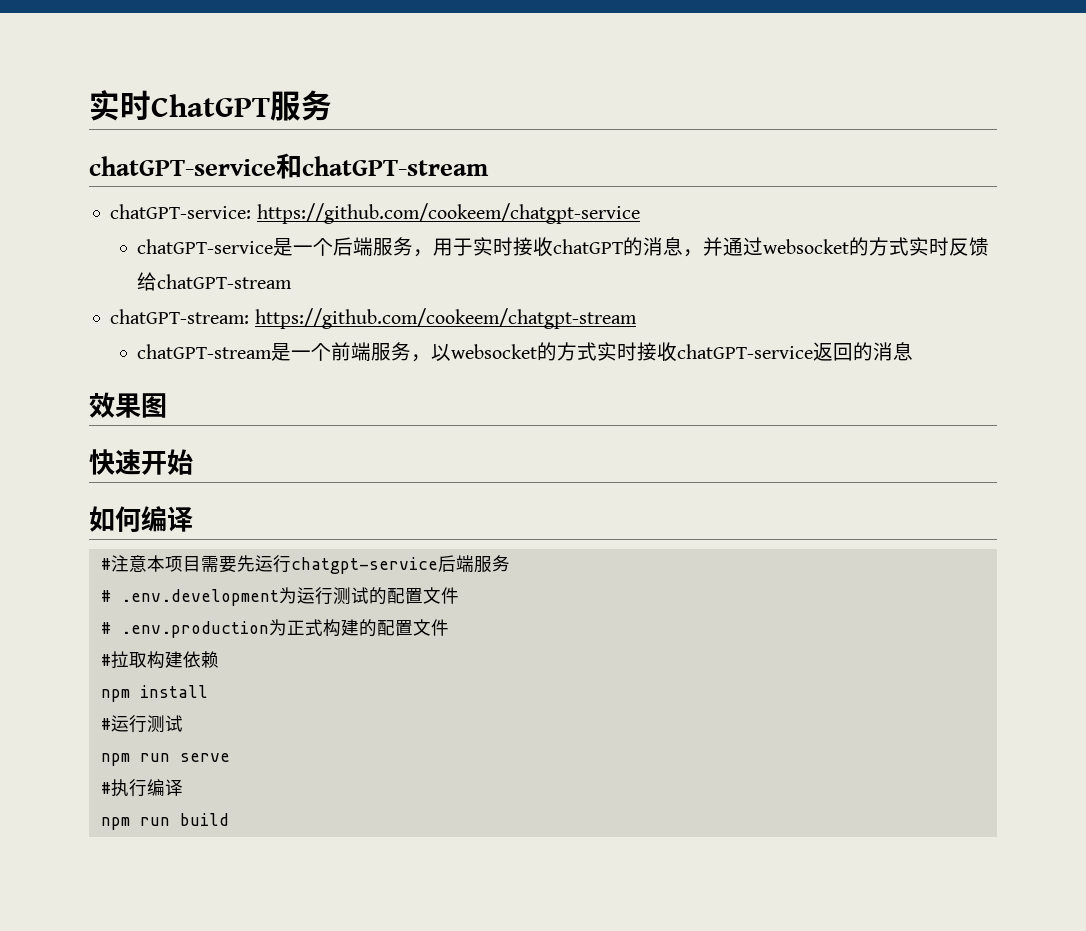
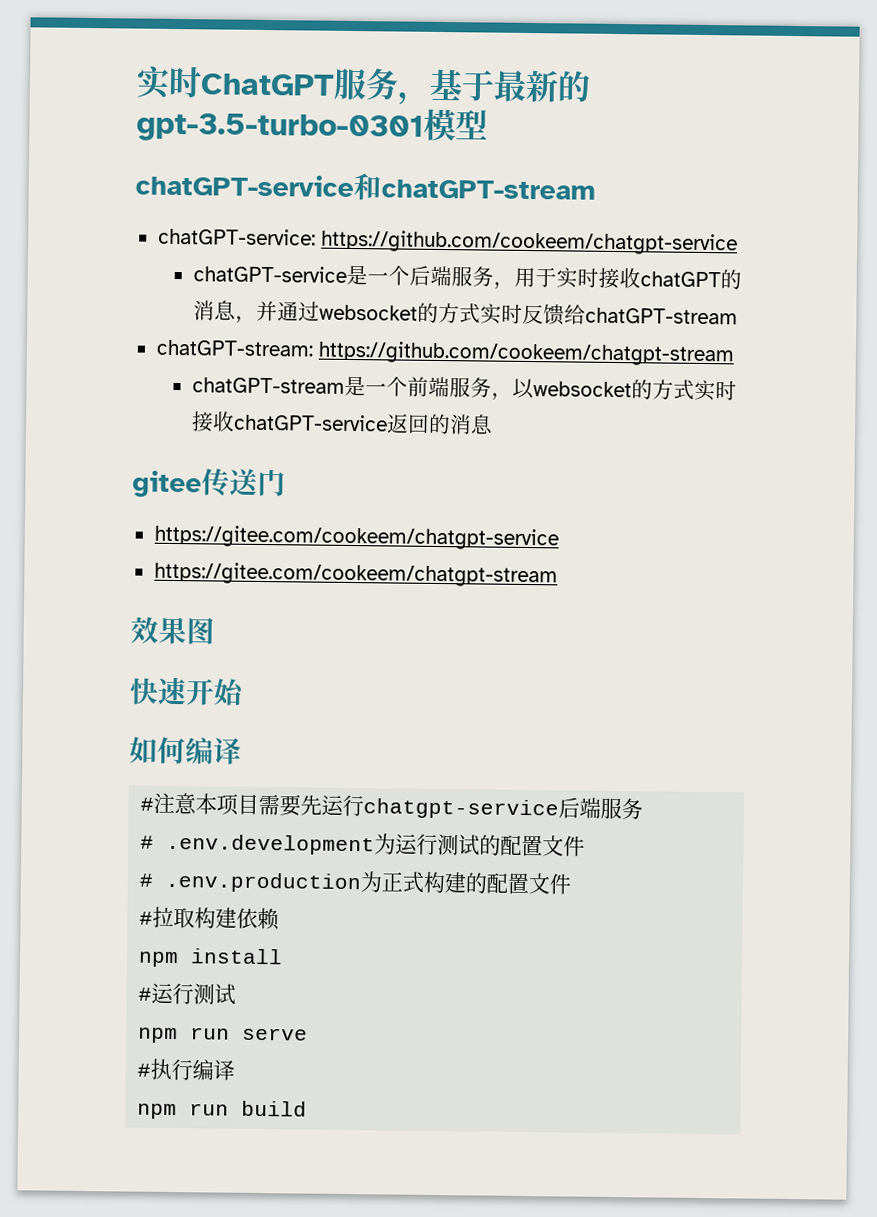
(332, 105) none -> [397,68,591,105] [136,108,488,144] ，基于最新的gpt-3.5-turbo-0301模型
(914, 351) none -> [132,468,286,499] [153,524,559,551] [153,561,558,588] // gitee传送门 // https://gitee.com/cookeem/chatgpt-service // https://gitee.com/cookeem/chatgpt-stream

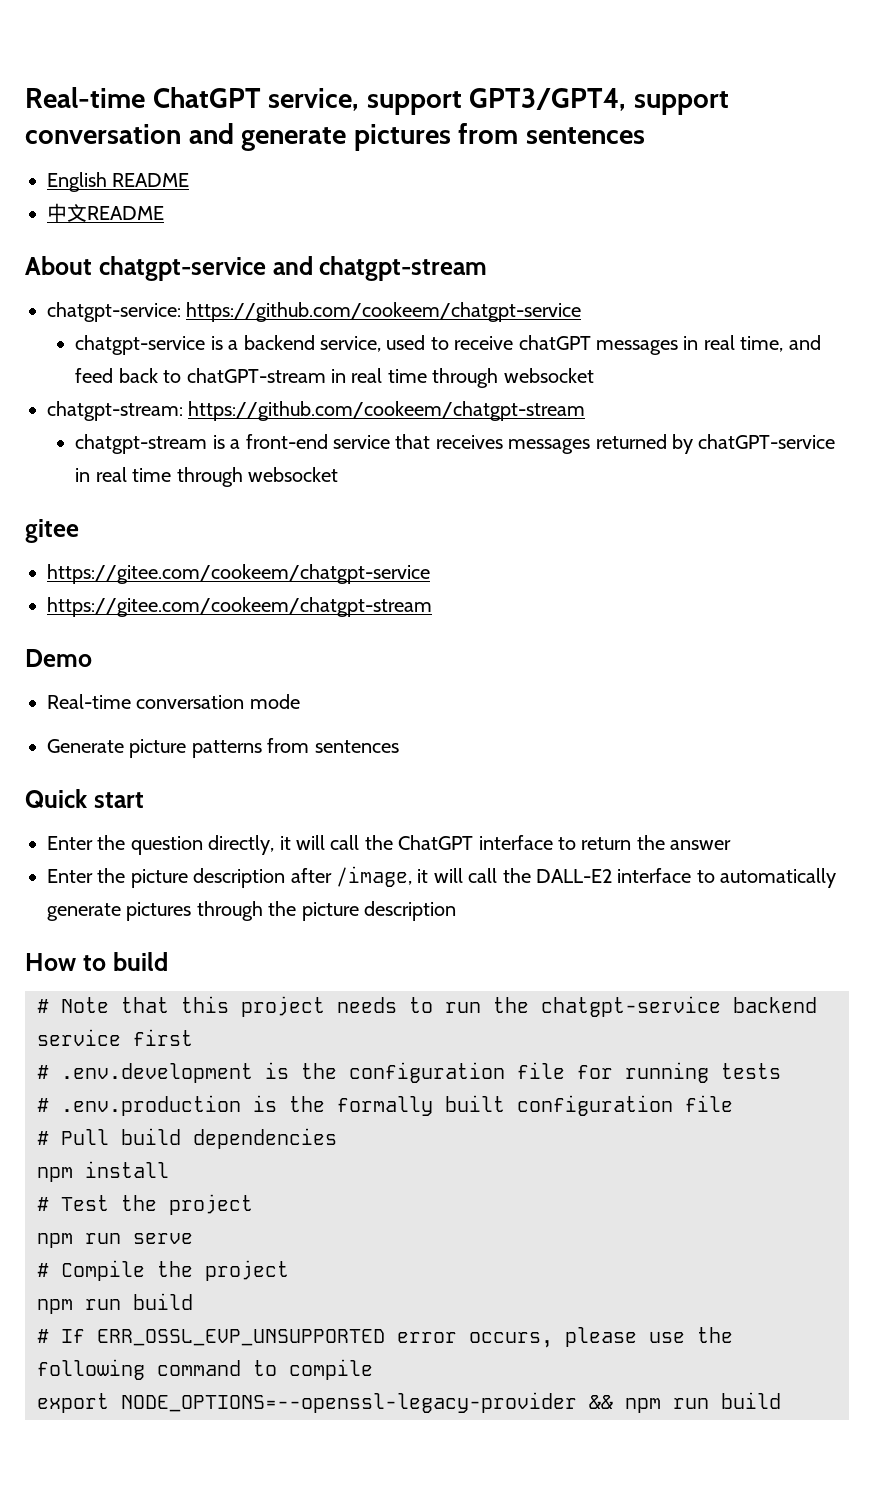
[136,65,591,105] [136,108,488,144] [135,173,596,201] [157,227,738,256] [192,264,742,290] [192,300,738,326] [155,339,735,367] [191,375,737,402] [190,411,493,435] 实时ChatGPT服务，基于最新的gpt-3.5-turbo-0301模型 // chatGPT-service和chatGPT-stream // chatGPT-service: https://github.com/cookeem/chatgpt-service // chatGPT-service是一个后端服务，用于实时接收chatGPT的消息，并通过websocket的方式实时反馈给chatGPT-stream // chatGPT-stream: https://github.com/cookeem/chatgpt-stream // chatGPT-stream是一个前端服务，以websocket的方式实时接收chatGPT-service返回的消息 -> [25,87,729,115] [25,123,645,151] [47,172,190,192] [47,203,164,222] [25,256,488,281] [47,302,582,322] [75,335,821,355] [75,368,594,388] [47,401,586,421] [75,434,836,454] [75,467,339,487] Real-time ChatGPT service, support GPT3/GPT4, support conversation and generate pictures from sentences // English README // 中文README // About chatgpt-service and chatgpt-stream // chatgpt-service: https://github.com/cookeem/chatgpt-service // chatgpt-service is a backend service, used to receive chatGPT messages in real time, and feed back to chatGPT-stream in real time through websocket // chatgpt-stream: https://github.com/cookeem/chatgpt-stream // chatgpt-stream is a front-end service that receives messages returned by chatGPT-service in real time through websocket
[201,468,286,497] 传送门 -> (79, 531) none
[130,616,215,645] [129,676,245,706] [129,736,242,765] [140,792,644,820] [140,833,586,857] [139,871,573,895] [139,906,281,931] 效果图 // 快速开始 // 如何编译 // #注意本项目需要先运行chatgpt-service后端服务 // # .env.development为运行测试的配置文件 // # .env.production为正式构建的配置文件 // #拉取构建依赖 -> [25,649,92,667] [47,694,300,709] [47,738,399,758] [25,789,144,808] [47,835,732,855] [47,866,837,888] [47,901,456,921] [25,952,168,971] [37,996,817,1017] [37,1029,193,1046] [37,1062,781,1083] [37,1095,733,1116] [37,1128,337,1149] Demo // Real-time conversation mode // Generate picture patterns from sentences // Quick start // Enter the question directly, it will call the ChatGPT interface to return the answer // Enter the picture description after /image, it will call the DALL-E2 interface to automatically generate pictures through the picture description // How to build // # Note that this project needs to run the chatgpt-service backend service first // # .env.development is the configuration file for running tests // # .env.production is the formally built configuration file // # Pull build dependencies
[151,982,237,1005] 运行测试 -> [61,1194,253,1215] Test the project
[150,1058,236,1081] [137,1100,308,1120] 执行编译 // npm run build -> [61,1260,289,1281] [37,1293,193,1314] [37,1327,733,1348] [37,1359,373,1380] [37,1392,781,1413] Compile the project // npm run build // # If ERR_OSSL_EVP_UNSUPPORTED error occurs, please use the following command to compile // export NODE_OPTIONS=--openssl-legacy-provider && npm run build

